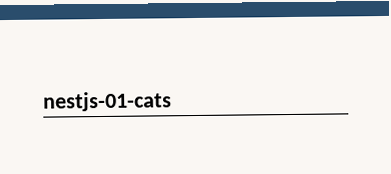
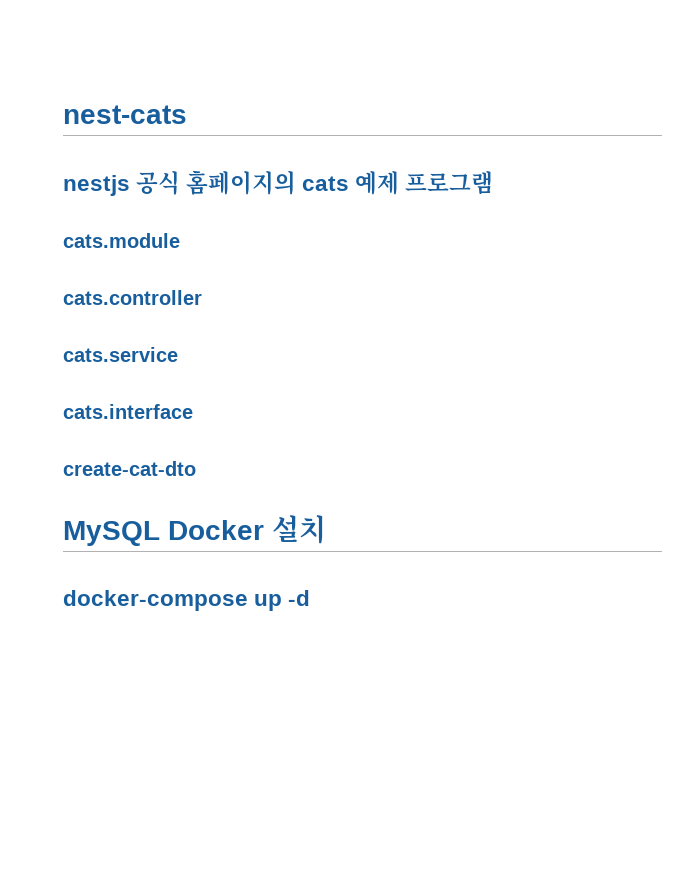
[43,91,172,112] nestjs-01-cats -> [63,105,187,124] [63,170,494,196] [63,233,180,248] [63,290,202,305] [63,347,178,362] [63,404,193,419] [63,461,196,476] [63,515,326,546] [63,590,311,611] nest-cats // nestjs 공식 홈페이지의 cats 예제 프로그램 // cats.module // cats.controller // cats.service // cats.interface // create-cat-dto // MySQL Docker 설치 // docker-compose up -d

